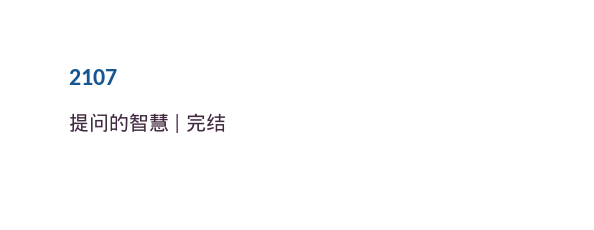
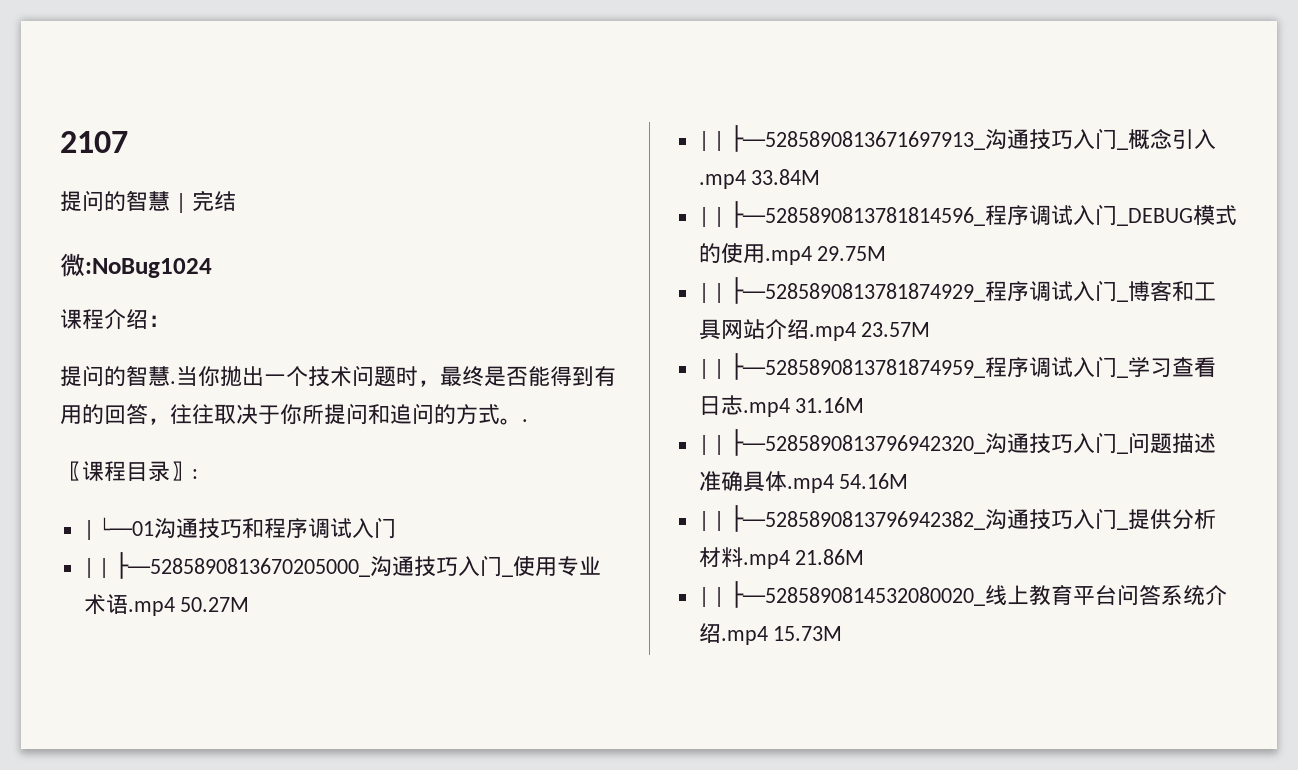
(226, 122) none -> [60,253,212,278] [60,309,170,330] [60,365,616,387] [60,403,528,425] [60,461,198,482] [83,517,397,540] [83,552,602,579] [83,594,250,616] [698,125,1217,152] [698,169,821,189] [698,201,1238,228] [698,243,887,265] [698,277,1217,304] [698,319,931,341] [698,353,1217,380] [698,395,865,417] [698,429,1217,456] [698,471,909,493] [698,505,1217,532] [698,547,865,569] [698,581,1228,608] [698,623,843,645] // 微:NoBug1024 // 课程介绍： // 提问的智慧.当你拋出一个技术问题时，最终是否能得到有用的回答，往往取决于你所提问和追问的方式。. // 〖课程目录〗: // | └──01沟通技巧和程序调试入门 // | | ├──5285890813670205000_沟通技巧入门_使用专业术语.mp4 50.27M // | | ├──5285890813671697913_沟通技巧入门_概念引入.mp4 33.84M // | | ├──5285890813781814596_程序调试入门_DEBUG模式的使用.mp4 29.75M // | | ├──5285890813781874929_程序调试入门_博客和工具网站介绍.mp4 23.57M // | | ├──5285890813781874959_程序调试入门_学习查看日志.mp4 31.16M // | | ├──5285890813796942320_沟通技巧入门_问题描述准确具体.mp4 54.16M // | | ├──5285890813796942382_沟通技巧入门_提供分析材料.mp4 21.86M // | | ├──5285890814532080020_线上教育平台问答系统介绍.mp4 15.73M

